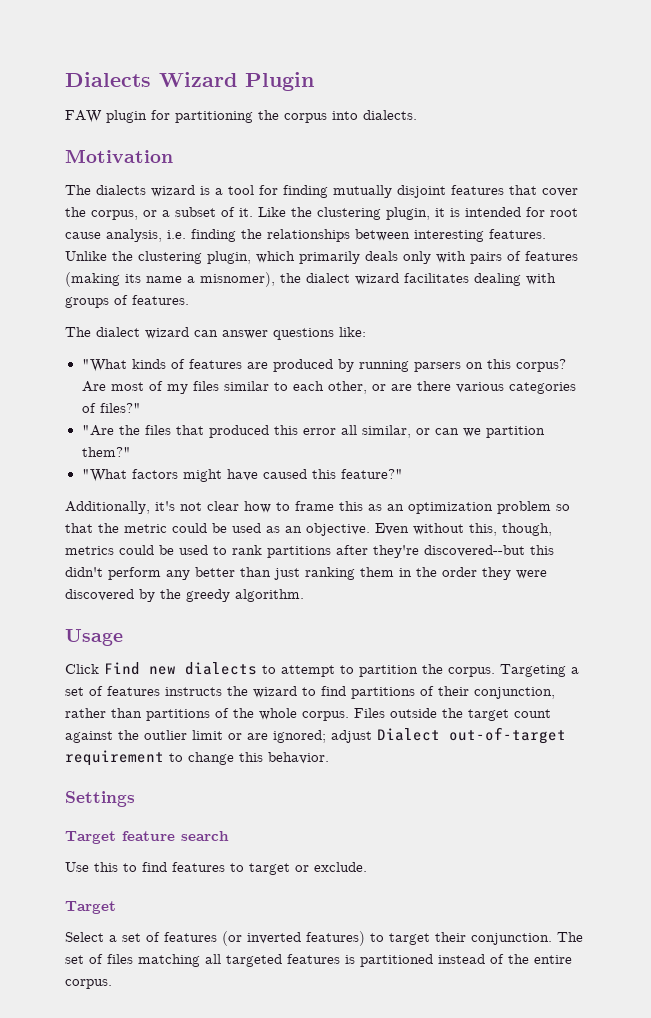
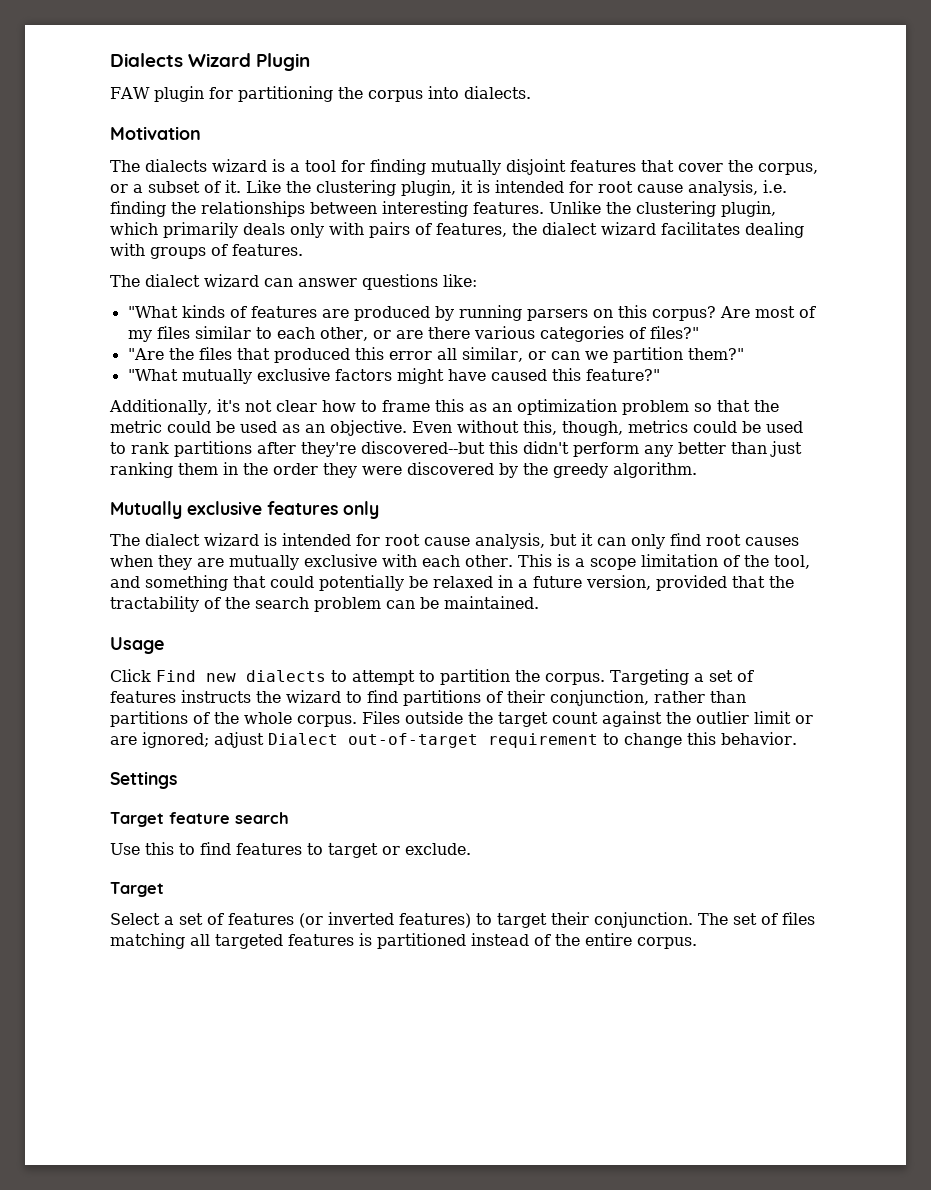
[525,251,578,261] [65,272,275,287] features (making its name a misnomer), -> [436,223,507,237] features,
(127, 475) none -> [181,368,330,384] mutually exclusive
(304, 595) none -> [110,501,379,519] [110,533,799,549] [110,554,810,570] [110,575,794,591] [110,596,539,612] // Mutually exclusive features only // The dialect wizard is intended for root cause analysis, but it can only find root causes when they are mutually exclusive with each other. This is a scope limitation of the tool, and something that could potentially be relaxed in a future version, provided that the tractability of the search problem can be maintained.

